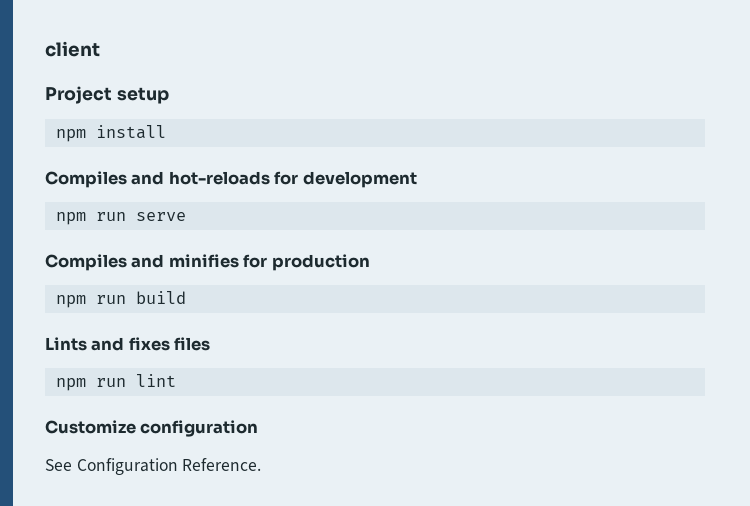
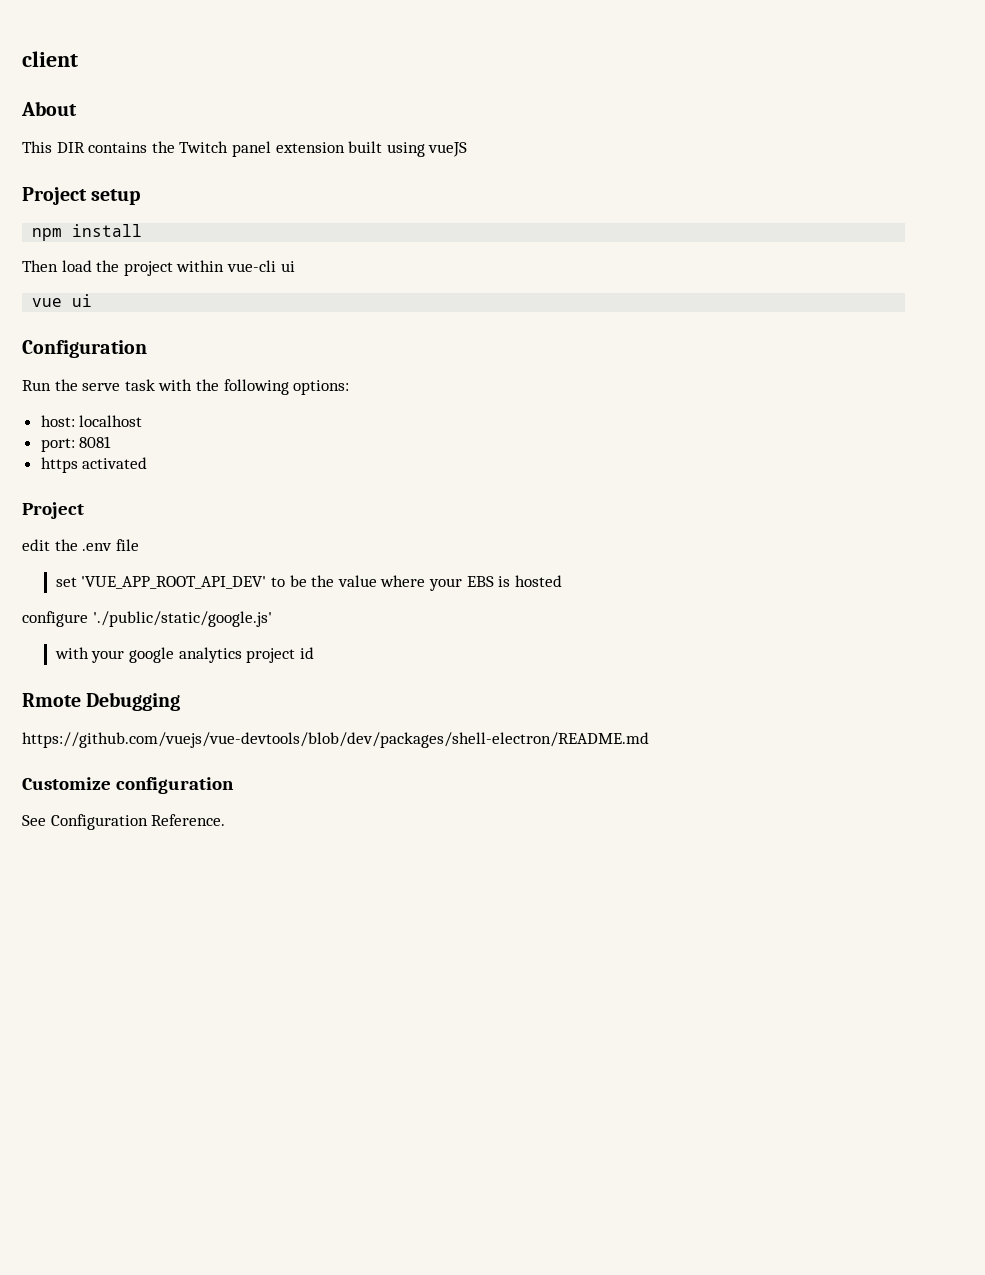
[45,86,169,104] [55,125,166,142] [45,171,417,188] [55,212,186,225] [45,254,370,271] [55,291,186,308] [45,337,211,351] [55,374,176,391] Project setup // npm install // Compiles and hot-reloads for development // npm run serve // Compiles and minifies for production // npm run build // Lints and fixes files // npm run lint -> [21,101,77,116] [22,141,468,157] [22,187,141,205] [32,224,143,241] [22,260,295,276] [32,294,93,307] [22,340,147,358] [22,379,350,395] [40,415,143,427] [40,436,112,452] [40,457,148,473] [22,502,84,519] [22,539,139,551] [55,575,562,591] [22,611,272,627] [54,647,314,663] [22,692,181,711] [22,732,649,748] About // This DIR contains the Twitch panel extension built using vueJS // Project setup // npm install // Then load the project within vue-cli ui // vue ui // Configuration // Run the serve task with the following options: // host: localhost // port: 8081 // https activated // Project // edit the .env file // set 'VUE_APP_ROOT_API_DEV' to be the value where your EBS is hosted // configure './public/static/google.js' // with your google analytics project id // Rmote Debugging // https://github.com/vuejs/vue-devtools/blob/dev/packages/shell-electron/README.md

